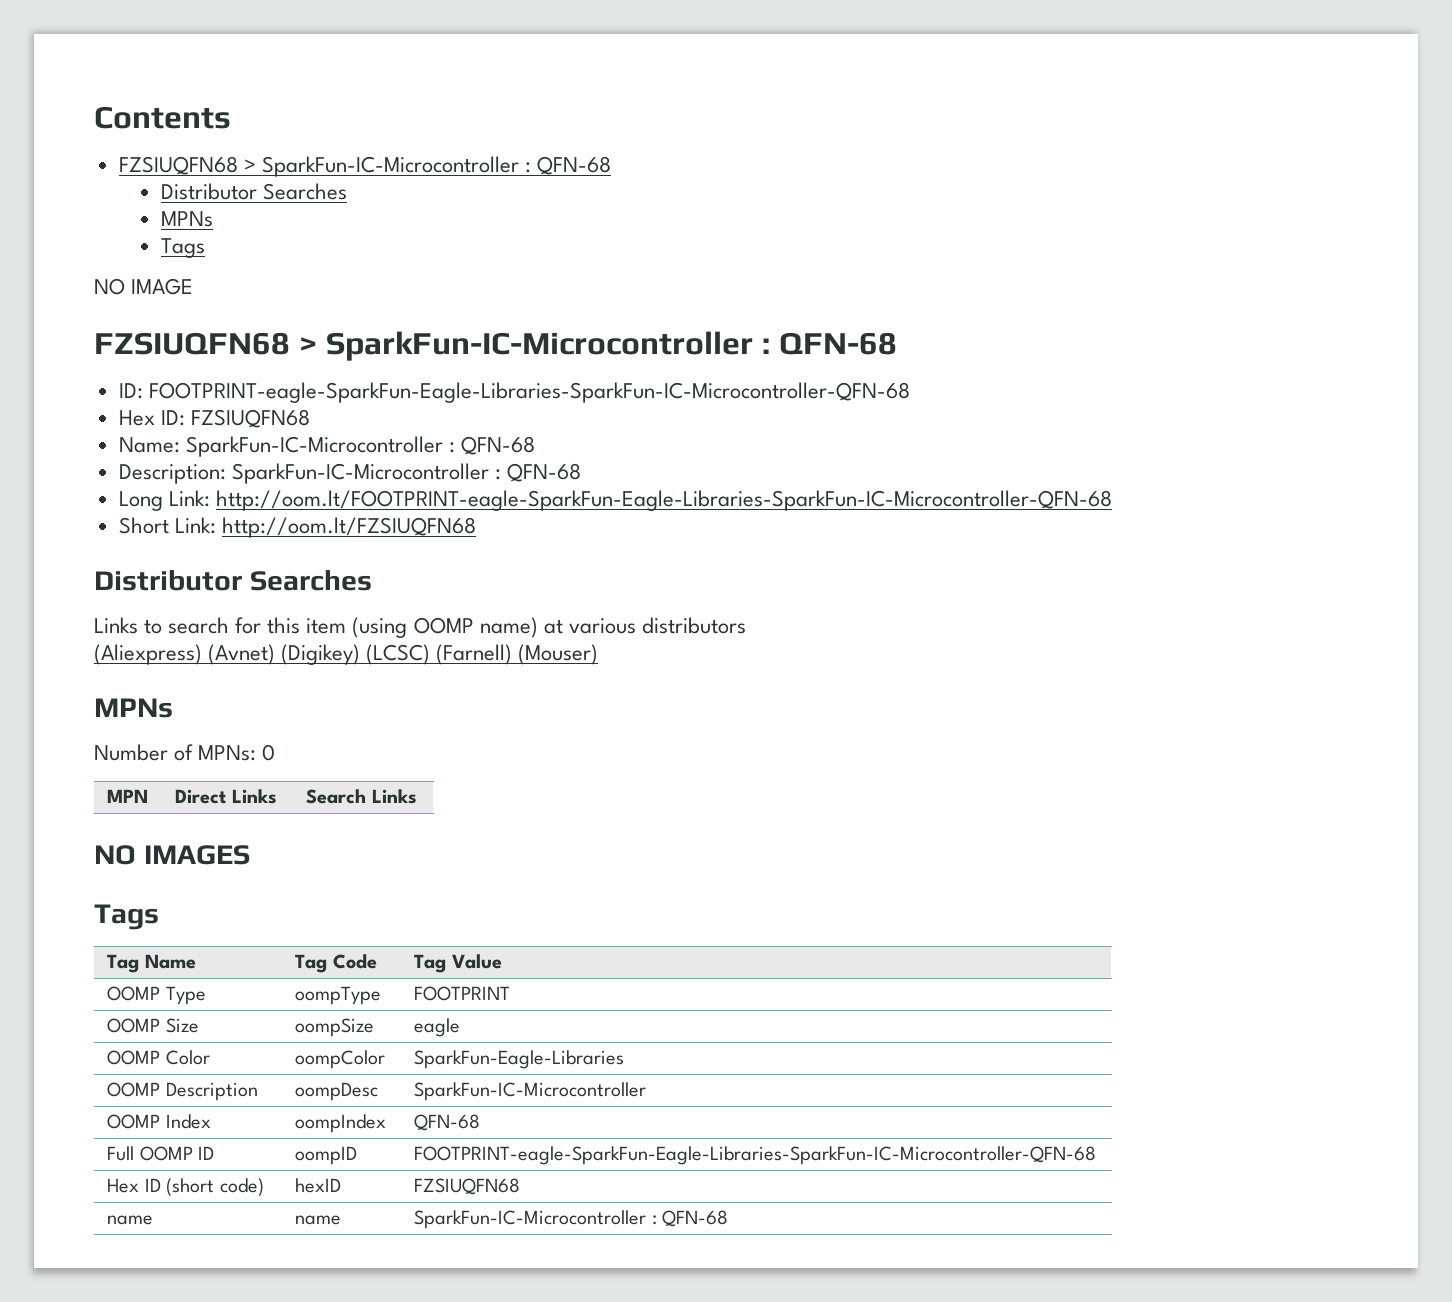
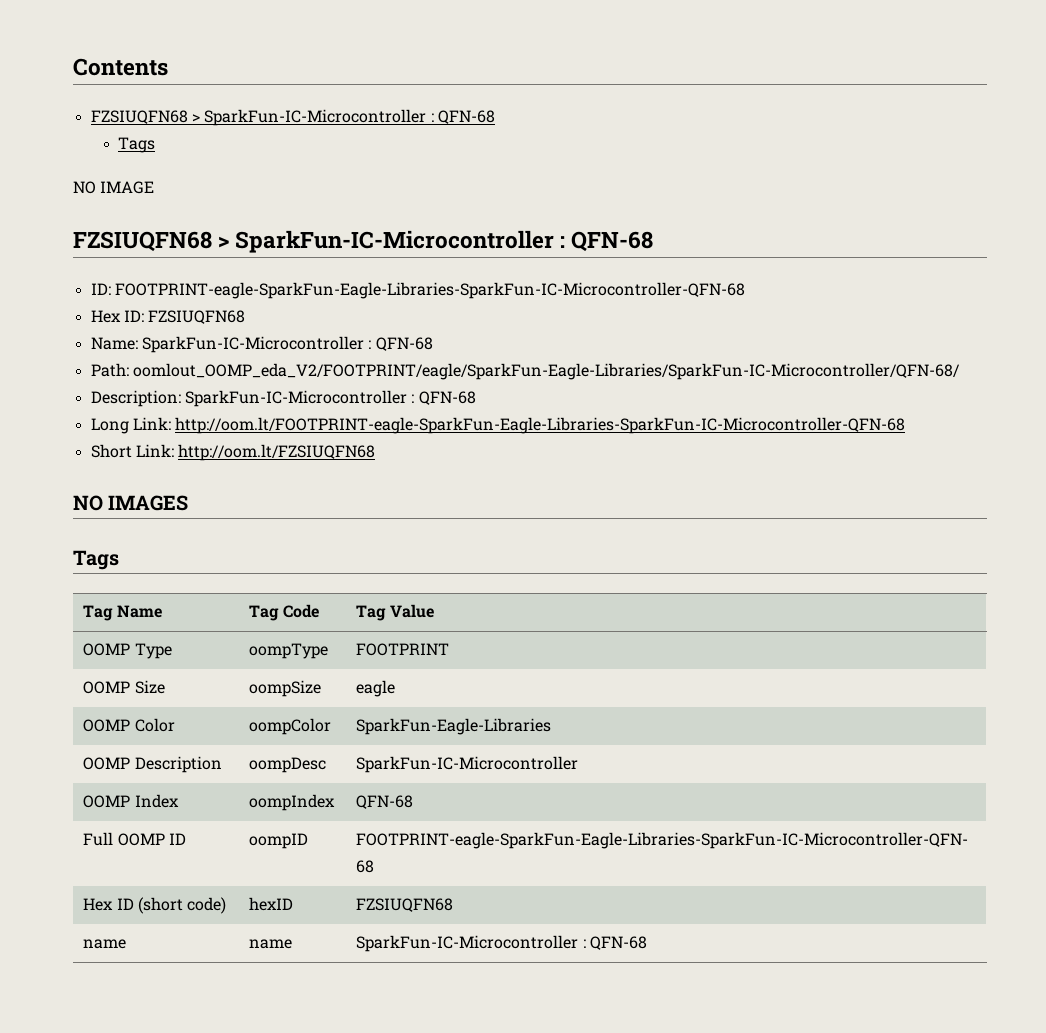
[160,183,348,200] [160,211,213,227] // Distributor Searches // MPNs -> (495, 117) none
(535, 445) none -> [90,363,960,380] // Path: oomlout_OOMP_eda_V2/FOOTPRINT/eagle/SparkFun-Eagle-Libraries/SparkFun-IC-Microcontroller/QFN-68/
[94,570,372,591] [94,617,746,638] [94,644,599,665] [94,698,173,718] [94,744,276,761] [107,789,149,803] [175,789,277,804] [306,789,417,804] // Distributor Searches // Links to search for this item (using OOMP name) at various distributors // (Aliexpress) (Avnet) (Digikey) (LCSC) (Farnell) (Mouser) // MPNs // Number of MPNs: 0 // MPN | Direct Links | Search Links -> (376, 452) none

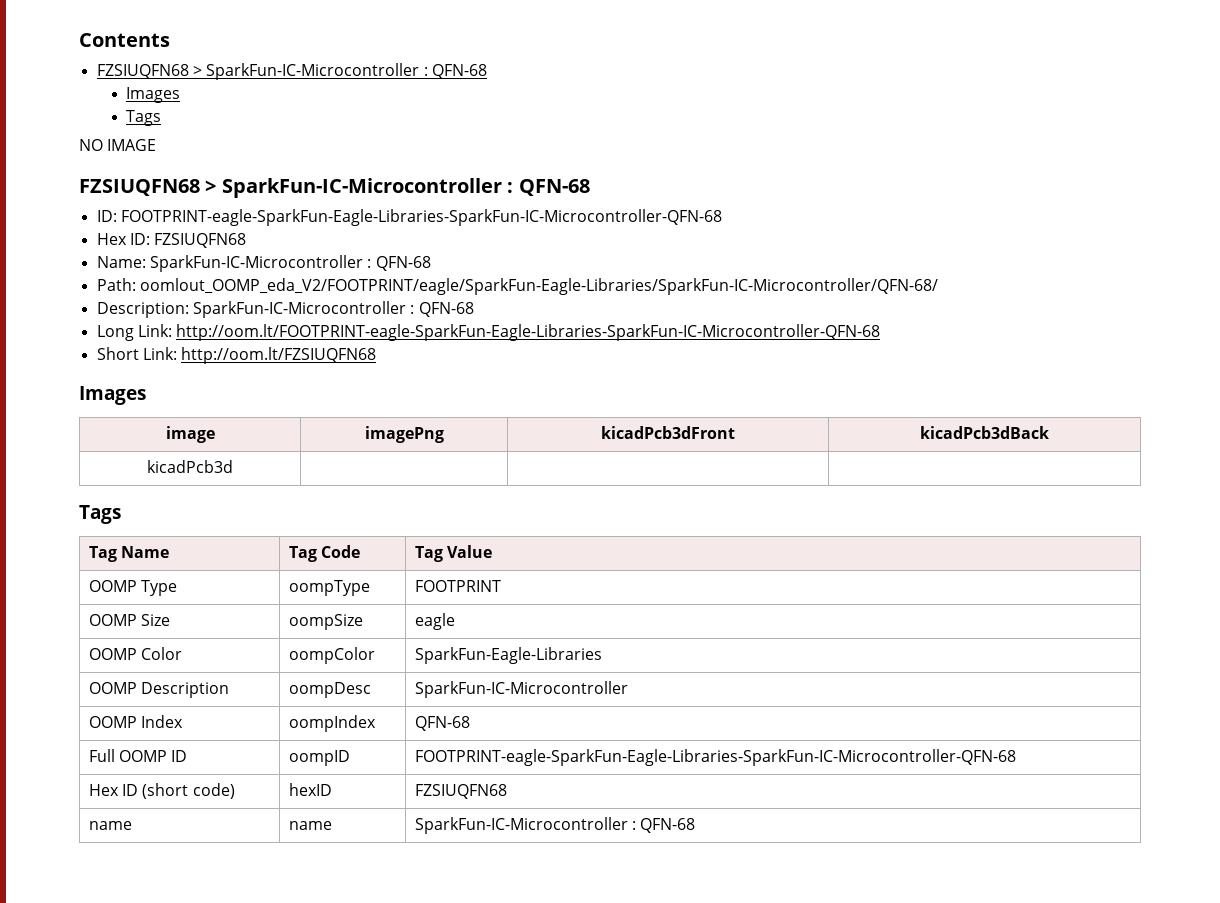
(495, 117) none -> [126,87,181,103] // Images
[73,495,189,511] NO IMAGES -> [79,386,146,405] [165,426,215,443] [364,426,444,443] [601,426,735,439] [920,426,1049,439] [147,460,233,473] Images // image | imagePng | kicadPcb3dFront | kicadPcb3dBack // kicadPcb3d | | |

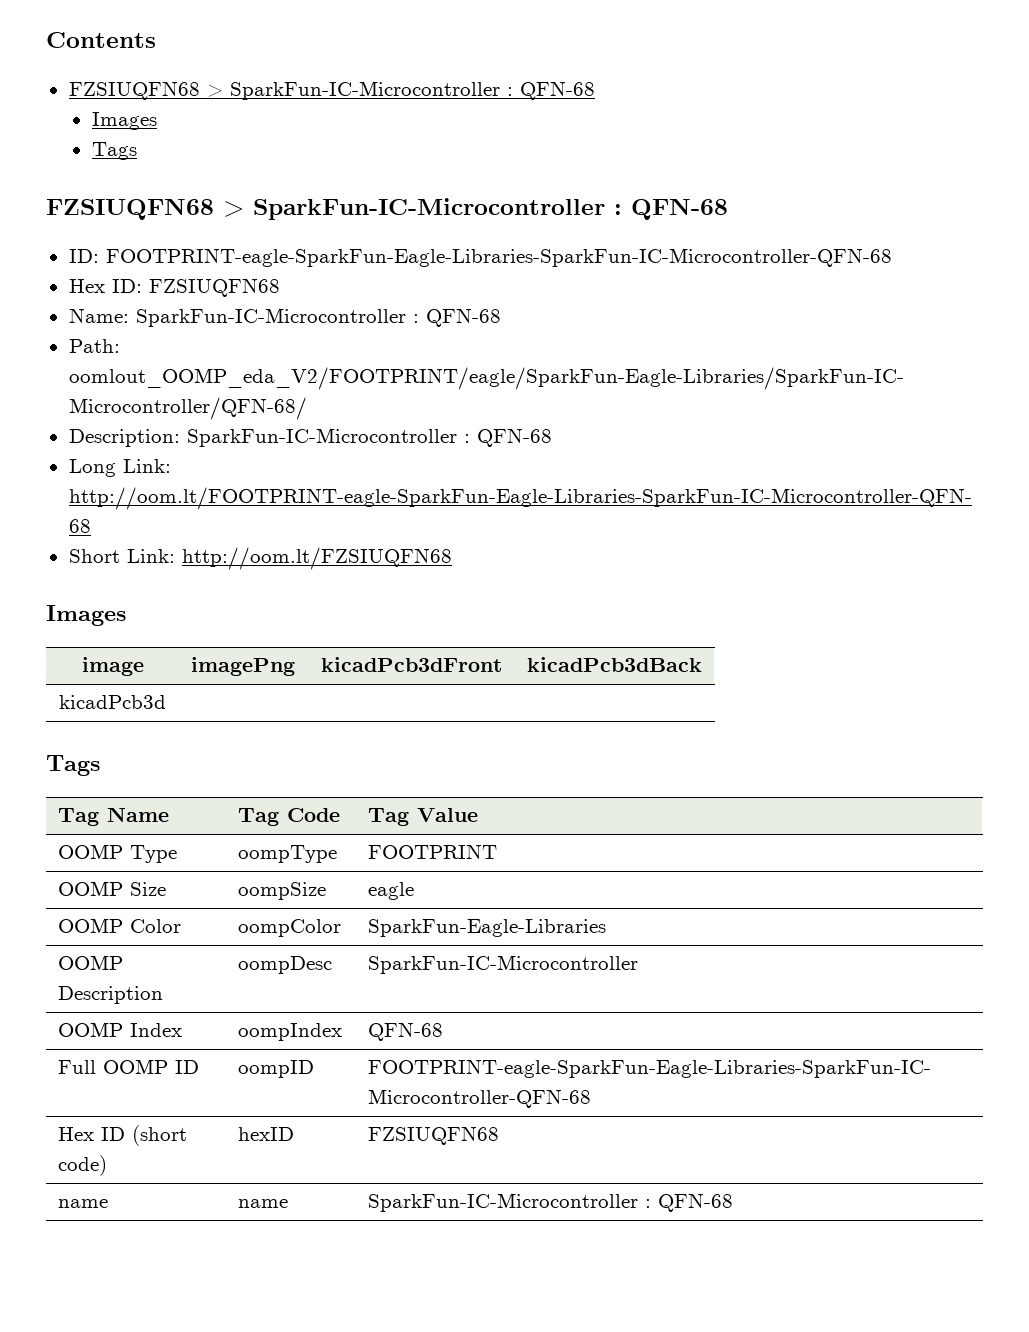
[79,139,157,151] // NO IMAGE -> (137, 151) none

